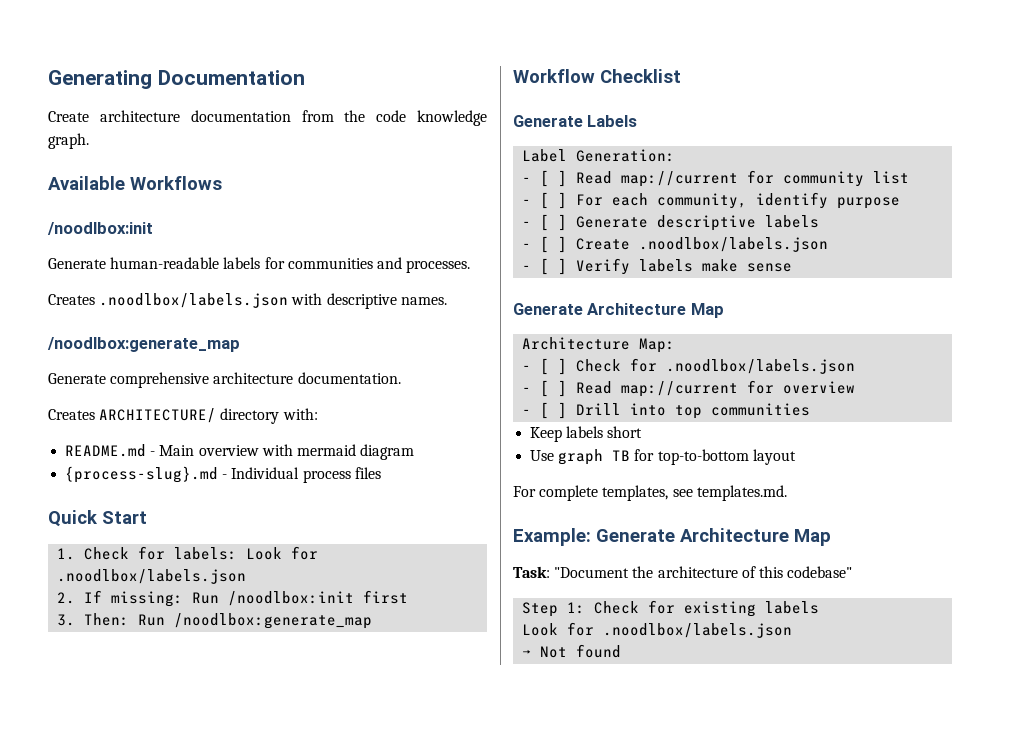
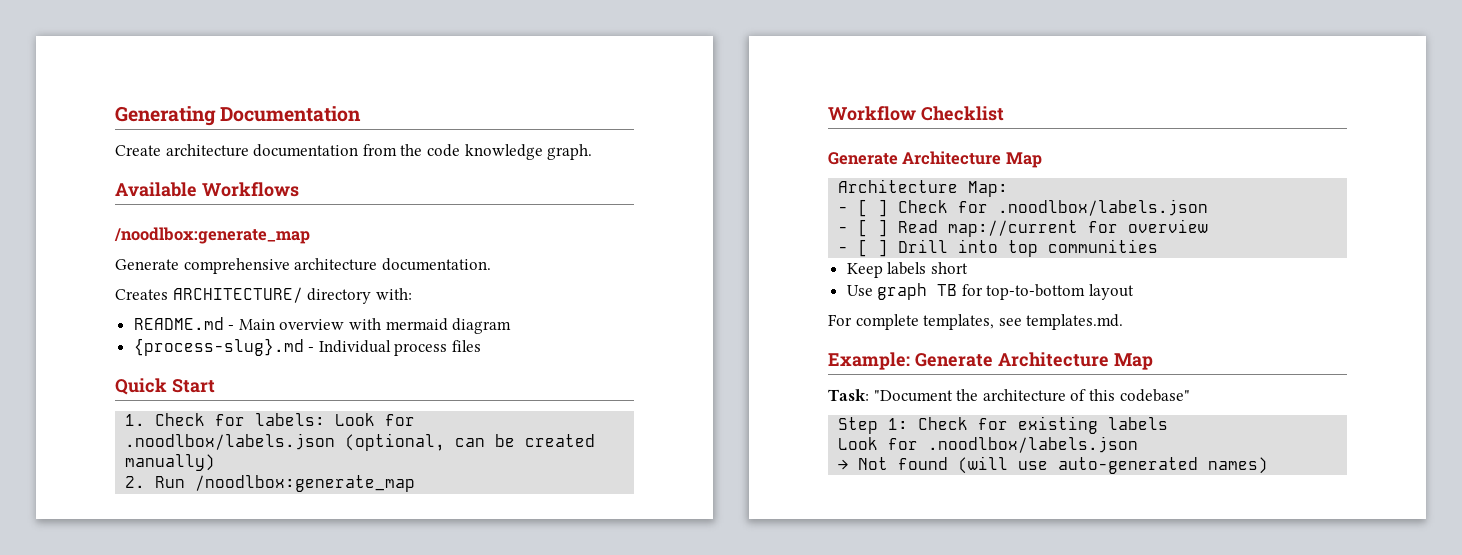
[47,222,153,235] [48,257,471,273] [48,293,447,309] // /noodlbox:init // Generate human-readable labels for communities and processes. // Creates .noodlbox/labels.json with descriptive names. -> (299, 189) none
[57,590,409,607] [57,613,373,629] [513,69,681,83] [513,115,638,127] [522,149,676,162] [522,170,910,187] [522,192,901,209] [522,214,820,231] [522,236,829,253] [522,258,793,275] // 2. If missing: Run /noodlbox:init first // 3. Then: Run /noodlbox:generate_map // Workflow Checklist // Generate Labels // Label Generation: // - [ ] Read map://current for community list // - [ ] For each community, identify purpose // - [ ] Generate descriptive labels // - [ ] Create .noodlbox/labels.json // - [ ] Verify labels make sense -> [345,433,596,451] [125,454,216,471] [125,475,416,492] [828,106,1004,121] (optional, can be created manually) // 2. Run /noodlbox:generate_map // Workflow Checklist
(622, 651) none -> [958,456,1269,474] (will use auto-generated names)

